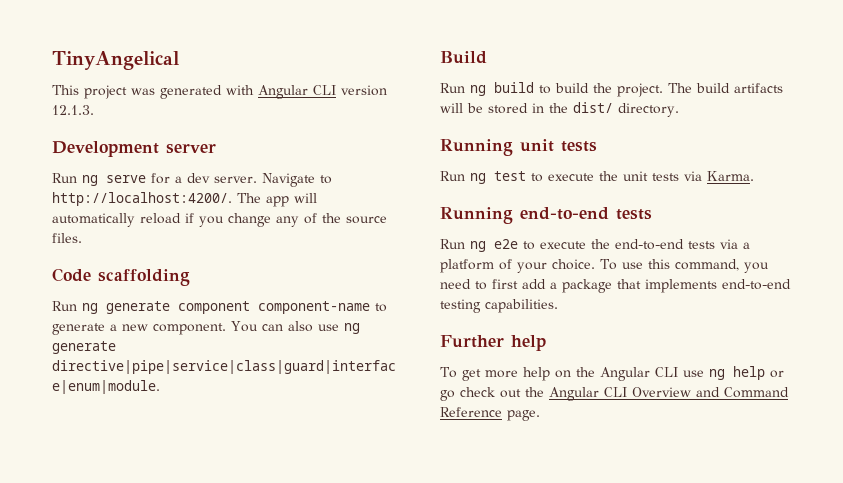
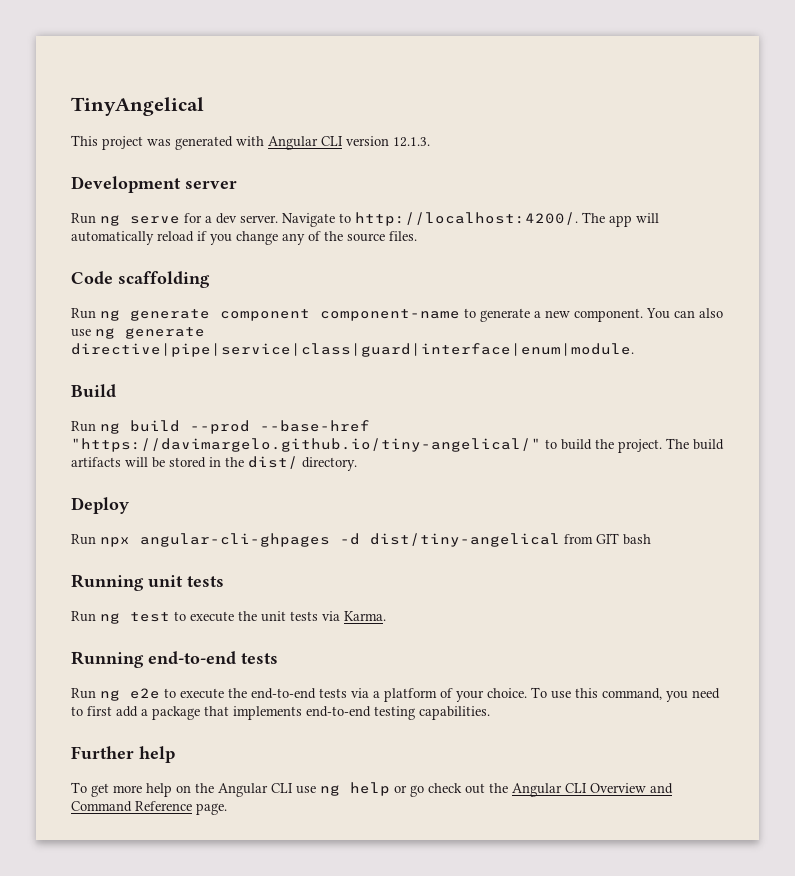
(534, 87) none -> [190,420,370,434] [71,438,541,452] --prod --base-href "https://davimargelo.github.io/tiny-angelical/"
(679, 110) none -> [71,497,129,514] [71,533,651,547] // Deploy // Run npx angular-cli-ghpages -d dist/tiny-angelical from GIT bash

